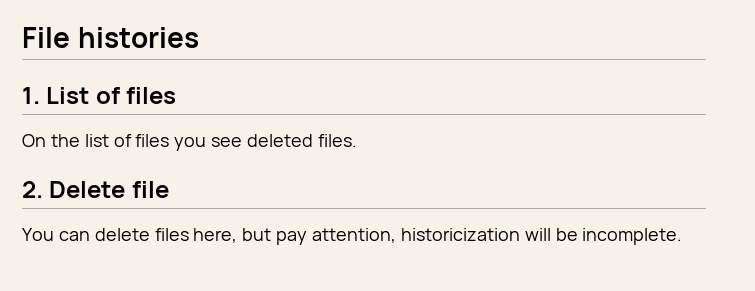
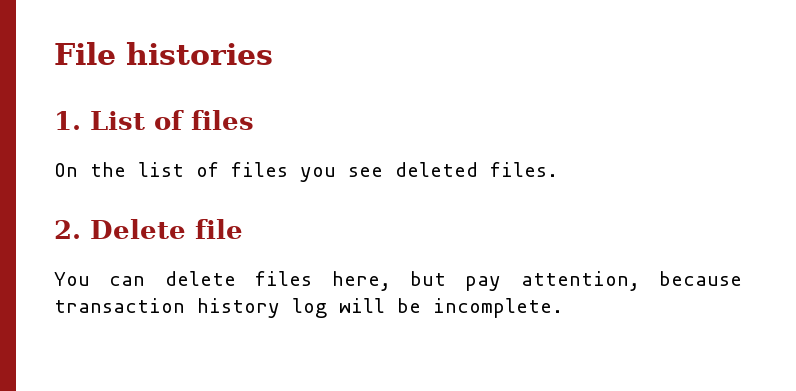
[400,228,520,241] historicization -> [659,271,742,286] [54,298,327,318] because transaction history log

